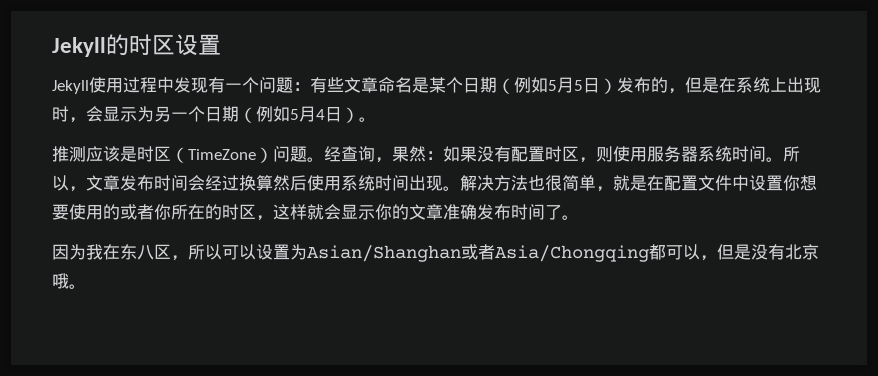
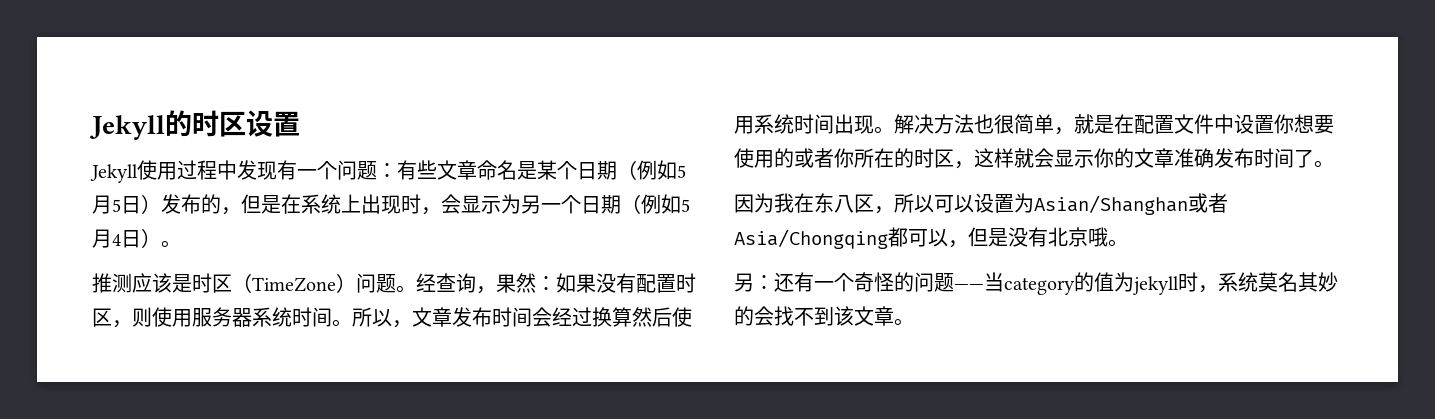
(86, 286) none -> [734,272,1338,295] [734,306,914,326] // 另：还有一个奇怪的问题——当category的值为jekyll时，系统莫名其妙的会找不到该文章。

